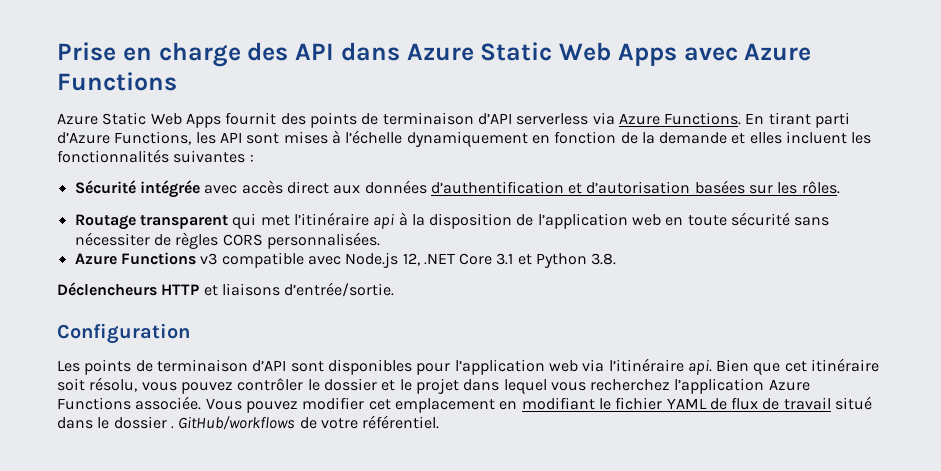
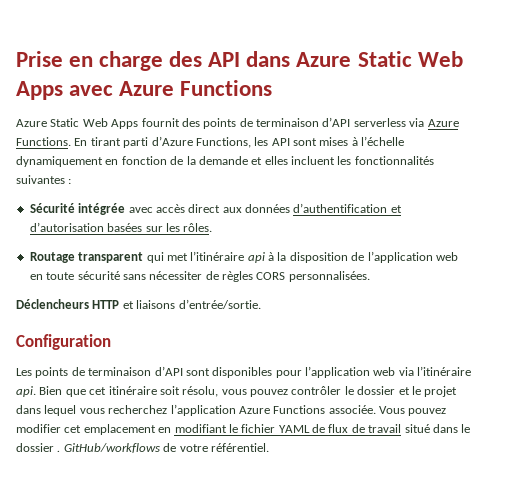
[74,252,617,268] // Azure Functions v3 compatible avec Node.js 12, .NET Core 3.1 et Python 3.8. -> (370, 276) none

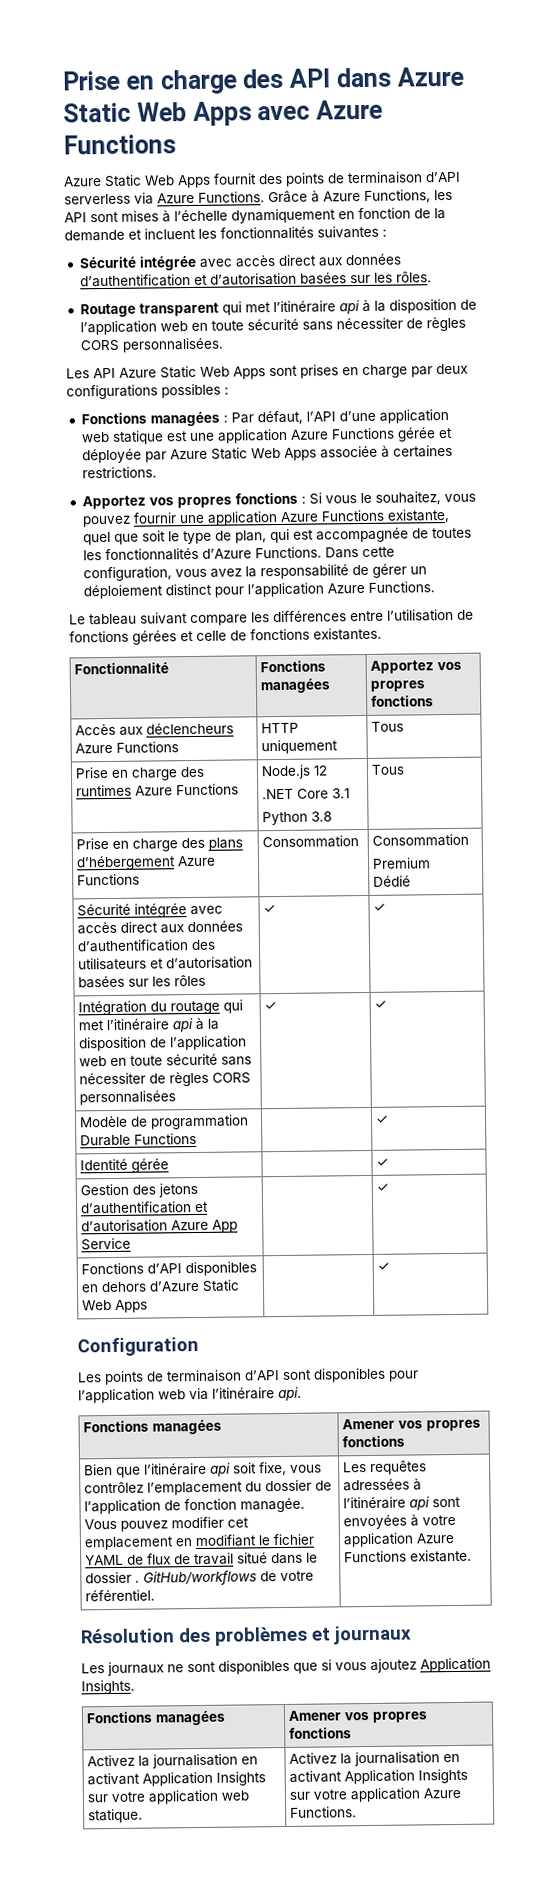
[74,136,193,148] En tirant parti d’Azure -> [268,190,361,204] Grâce à Azure
[264,156,288,165] elles -> (142, 234) none
[16,299,261,309] Déclencheurs HTTP et liaisons d’entrée/sortie. -> [66,363,468,380] [66,383,229,400] [80,408,449,427] [80,427,453,445] [81,444,453,464] [81,466,157,479] [81,491,476,510] [81,508,450,528] [82,527,472,546] [82,546,395,562] [82,563,427,582] [82,581,435,600] [69,608,474,627] [69,627,382,645] [74,662,170,675] [260,660,327,673] [260,678,332,694] [370,660,463,674] [370,680,427,692] [371,695,435,707] [75,722,235,736] [75,741,180,754] [261,722,300,734] [261,739,339,755] [371,721,405,732] [75,766,206,781] [76,783,240,797] [261,764,328,780] [262,788,351,800] [262,811,333,826] [371,764,405,775] [76,837,244,852] [76,855,217,871] [77,873,141,886] [262,835,360,849] [372,833,470,847] [372,857,432,869] [373,875,412,887] [77,903,224,918] [77,920,244,935] [77,939,217,953] [78,956,254,971] [78,974,207,989] [263,905,277,914] [373,903,387,912] [78,999,244,1016] [78,1017,220,1033] [79,1035,248,1052] [79,1053,253,1067] [79,1071,252,1087] [79,1090,177,1106] [264,1002,278,1011] [374,1000,388,1009] [79,1114,250,1130] [80,1132,198,1147] [375,1115,390,1124] [80,1158,170,1173] [376,1158,390,1167] [80,1182,199,1198] [80,1201,210,1215] [81,1219,239,1233] [81,1237,132,1251] [376,1183,390,1192] [81,1261,258,1277] [81,1279,241,1293] [82,1299,149,1313] [377,1262,391,1271] Les API Azure Static Web Apps sont prises en charge par deux configurations possibles : // Fonctions managées : Par défaut, l’API d’une application web statique est une application Azure Functions gérée et déployée par Azure Static Web Apps associée à certaines restrictions. // Apportez vos propres fonctions : Si vous le souhaitez, vous pouvez fournir une application Azure Functions existante, quel que soit le type de plan, qui est accompagnée de toutes les fonctionnalités d’Azure Functions. Dans cette configuration, vous avez la responsabilité de gérer un déploiement distinct pour l’application Azure Functions. // Le tableau suivant compare les différences entre l’utilisation de fonctions gérées et celle de fonctions existantes. // Fonctionnalité | Fonctions managées | Apportez vos propres fonctions // Accès aux déclencheurs Azure Functions | HTTP uniquement | Tous // Prise en charge des runtimes Azure Functions | Node.js 12 // .NET Core 3.1 // Python 3.8 | Tous // Prise en charge des plans d’hébergement Azure Functions | Consommation | Consommation // Premium // Dédié // Sécurité intégrée avec accès direct aux données d’authentification des utilisateurs et d’autorisation basées sur les rôles | ✓ | ✓ // Intégration du routage qui met l’itinéraire api à la disposition de l’application web en toute sécurité sans nécessiter de règles CORS personnalisées | ✓ | ✓ // Modèle de programmation Durable Functions | | ✓ // Identité gérée | | ✓ // Gestion des jetons d’authentification et d’autorisation Azure App Service | | ✓ // Fonctions d’API disponibles en dehors d’Azure Static Web Apps | | ✓
[39,386,458,397] [16,404,376,416] Bien que cet itinéraire soit résolu, vous pouvez contrôler le dossier et le projet dans lequel vous recherchez l’application Azure Functions associée. -> [83,1419,223,1435] [342,1418,481,1432] [342,1435,406,1448] [84,1461,323,1478] [84,1479,333,1496] [84,1497,306,1515] // Fonctions managées | Amener vos propres fonctions // Bien que l’itinéraire api soit fixe, vous contrôlez l’emplacement du dossier de l’application de fonction managée.
(269, 447) none -> [343,1460,428,1475] [343,1478,423,1492] [343,1496,462,1511] [343,1514,457,1530] [343,1532,455,1548] [344,1549,473,1563] [80,1625,412,1646] [81,1657,491,1677] [81,1679,135,1695] [86,1710,227,1726] [288,1710,428,1723] [289,1727,353,1739] [87,1753,259,1769] [87,1771,267,1787] [87,1789,250,1805] [88,1808,144,1824] [289,1751,461,1767] [289,1768,469,1785] [289,1787,462,1803] [290,1806,358,1818] | Les requêtes adressées à l’itinéraire api sont envoyées à votre application Azure Functions existante. // Résolution des problèmes et journaux // Les journaux ne sont disponibles que si vous ajoutez Application Insights. // Fonctions managées | Amener vos propres fonctions // Activez la journalisation en activant Application Insights sur votre application web statique. | Activez la journalisation en activant Application Insights sur votre application Azure Functions.

